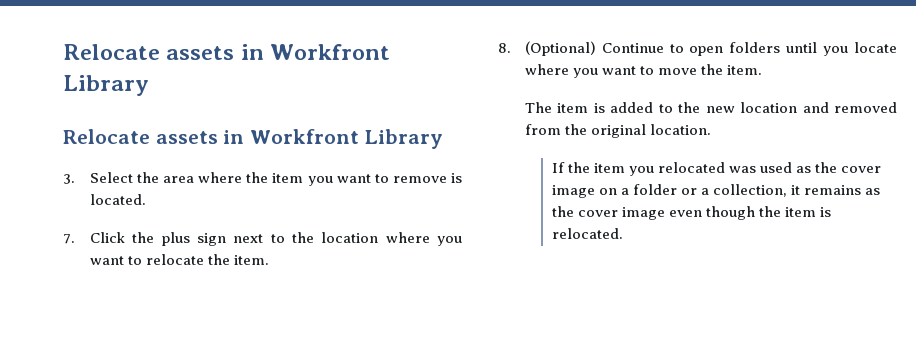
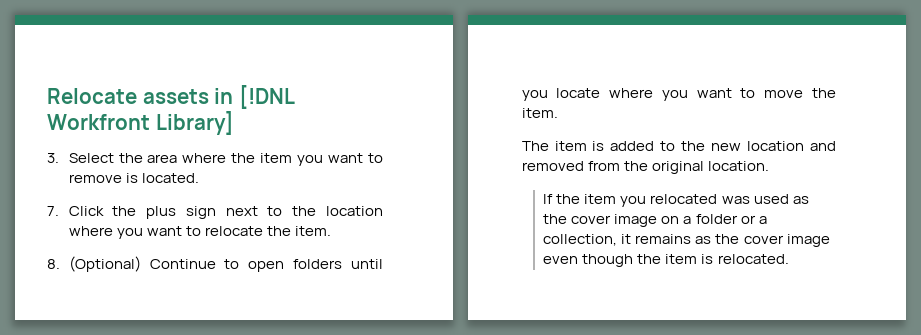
[63,44,391,60] [63,75,149,96] [63,129,443,149] Relocate assets in Workfront Library // Relocate assets in Workfront Library -> [47,85,295,109] [47,111,234,135] Relocate assets in [!DNL Workfront Library]

